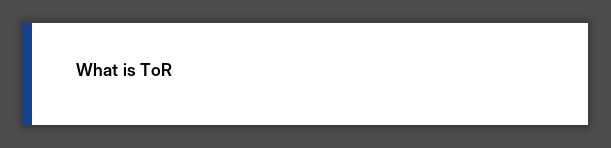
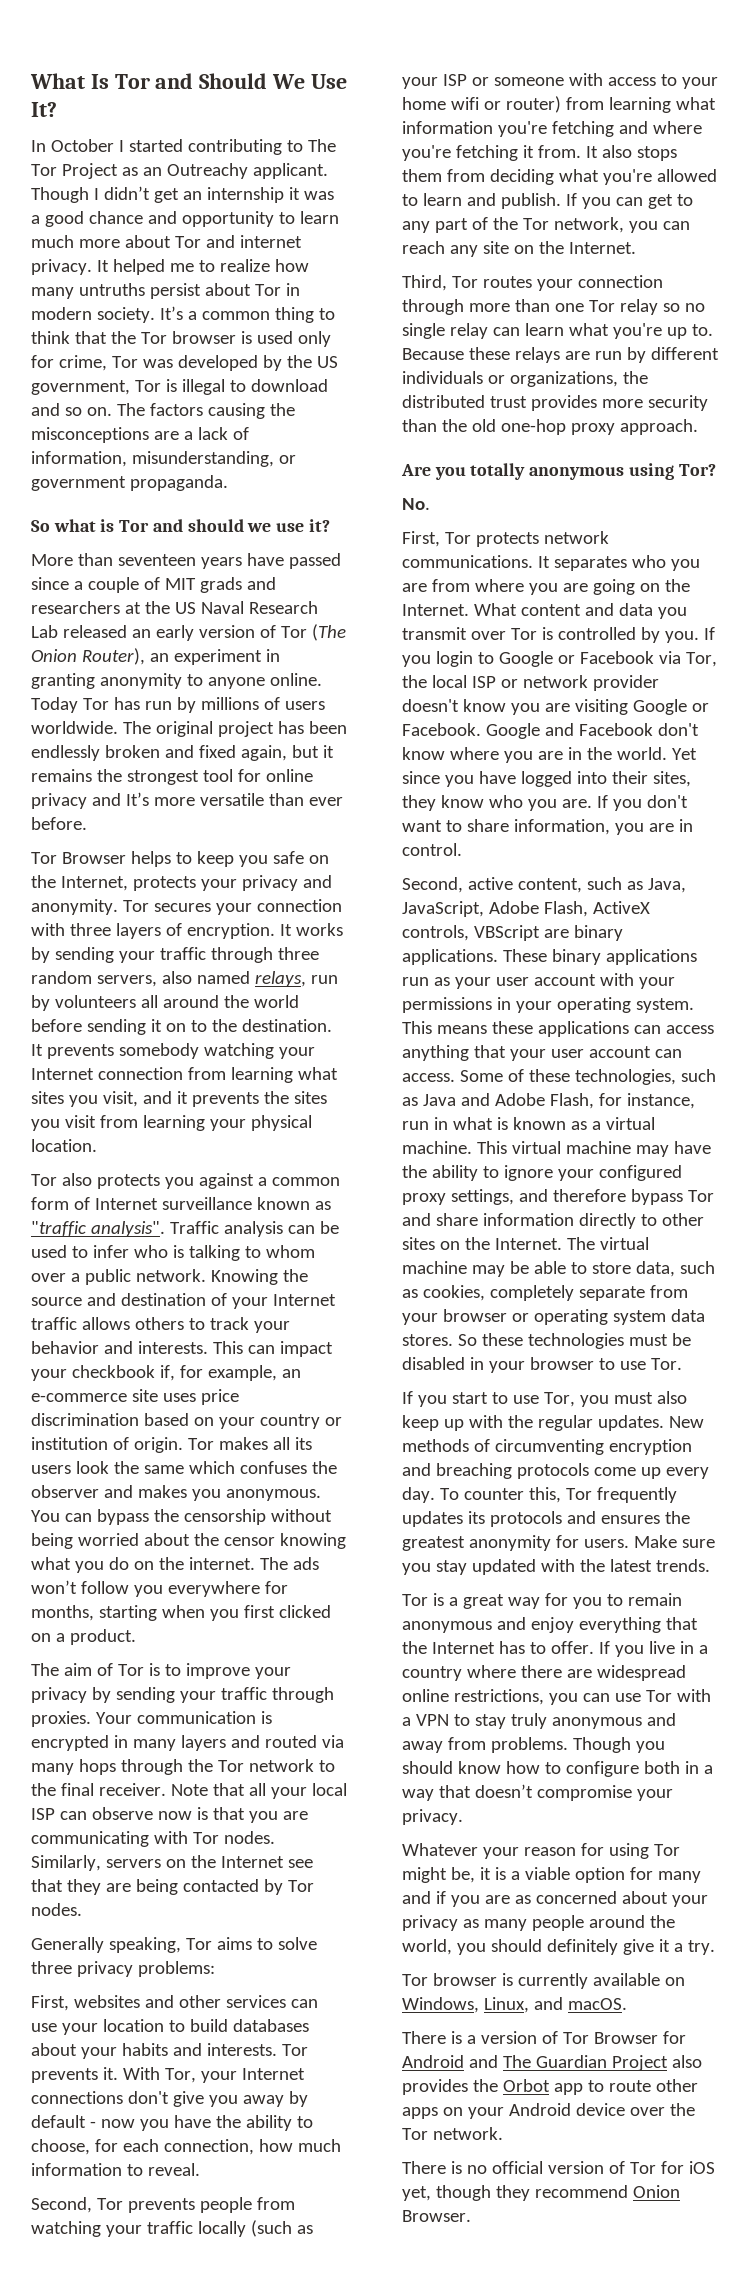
[76,63,173,76] What is ToR -> [30,73,347,89] [31,102,57,117] [31,139,336,155] [31,163,328,179] [31,186,334,203] [31,211,339,227] [31,235,302,248] [31,259,309,275] [31,283,300,299] [31,306,335,323] [31,331,331,347] [31,355,338,371] [31,379,328,395] [31,403,295,419] [31,427,249,443] [31,451,296,467] [31,475,228,491] [31,519,330,532] [31,553,341,569] [31,577,276,593] [31,601,318,614] [31,624,346,641] [31,648,280,665] [31,673,322,689] [31,697,325,713] [31,721,347,737] [31,745,334,761] [31,769,313,785] [31,792,343,809] [31,817,87,830] [31,851,329,867] [31,875,332,891] [31,899,342,915] [31,923,343,939] [31,947,319,963] [31,971,338,987] [31,995,299,1011] [31,1019,332,1035] [31,1043,315,1059] [31,1067,338,1083] [31,1091,327,1107] [31,1115,312,1131] [31,1139,97,1152] [31,1173,340,1189] [31,1197,331,1210] [31,1221,339,1237] [31,1245,315,1261] [31,1269,308,1285] [31,1293,336,1309] [31,1317,290,1333] [31,1341,333,1357] [31,1365,301,1381] [31,1389,239,1405] [31,1413,342,1429] [31,1437,312,1453] [31,1461,337,1474] [31,1485,321,1501] [31,1509,332,1525] [31,1533,346,1549] [31,1557,319,1573] [31,1580,288,1597] [31,1605,331,1621] [31,1629,136,1645] [31,1663,291,1679] [31,1687,334,1703] [31,1711,272,1727] [31,1735,344,1751] [31,1759,335,1775] [31,1783,347,1799] [31,1807,308,1823] [31,1831,275,1847] [31,1855,313,1871] [31,1879,314,1895] [31,1903,82,1916] [31,1937,317,1953] [31,1961,215,1977] [31,1995,318,2011] [31,2019,309,2035] [31,2043,308,2059] [31,2067,305,2083] [31,2091,308,2107] [31,2115,313,2131] [31,2139,341,2155] [31,2163,200,2176] [31,2197,295,2213] [31,2220,313,2237] [402,73,718,89] [402,96,716,113] [402,121,702,137] [402,145,677,161] [402,169,717,185] [402,193,693,209] [402,217,690,233] [402,241,636,257] [402,275,663,291] [402,299,705,315] [402,323,713,339] [402,347,719,363] [402,371,648,387] [402,395,708,411] [402,419,698,435] [401,463,716,480] [402,498,430,510] [402,531,609,547] [402,555,700,571] [402,579,690,595] [402,603,687,619] [402,627,715,643] [402,651,717,667] [402,675,659,691] [402,699,709,715] [402,723,699,739] [402,747,697,763] [402,771,691,787] [402,795,688,811] [402,819,693,835] [402,843,462,856] [402,877,686,893] [402,901,650,917] [402,925,623,941] [402,949,697,965] [402,973,675,989] [402,997,694,1013] [402,1021,714,1037] [402,1045,682,1061] [402,1069,716,1085] [402,1093,695,1109] [402,1117,655,1130] [402,1141,711,1157] [402,1165,682,1181] [402,1189,714,1205] [402,1213,704,1229] [402,1237,649,1250] [402,1261,715,1277] [402,1285,688,1301] [402,1309,705,1325] [402,1333,691,1349] [402,1357,682,1373] [402,1391,687,1407] [402,1415,704,1431] [402,1439,692,1455] [402,1463,709,1479] [402,1487,677,1503] [402,1511,690,1527] [402,1535,715,1551] [402,1559,710,1575] [402,1593,682,1609] [402,1617,698,1633] [402,1641,708,1657] [402,1665,686,1681] [402,1689,711,1705] [402,1713,676,1729] [402,1737,665,1753] [402,1761,713,1777] [402,1784,673,1801] [402,1809,463,1825] [402,1843,680,1859] [402,1867,701,1883] [402,1891,708,1907] [402,1915,675,1931] [402,1939,715,1955] [402,1973,685,1989] [402,1997,627,2013] [402,2031,686,2044] [402,2055,702,2071] [402,2079,698,2095] [402,2103,695,2119] [402,2127,503,2140] [402,2161,715,2174] [402,2185,680,2201] [402,2210,471,2222] What Is Tor and Should We Use It? // In October I started contributing to The Tor Project as an Outreachy applicant. Though I didn’t get an internship it was a good chance and opportunity to learn much more about Tor and internet privacy. It helped me to realize how many untruths persist about Tor in modern society. It’s a common thing to think that the Tor browser is used only for crime, Tor was developed by the US government, Tor is illegal to download and so on. The factors causing the misconceptions are a lack of information, misunderstanding, or government propaganda. // So what is Tor and should we use it? // More than seventeen years have passed since a couple of MIT grads and researchers at the US Naval Research Lab released an early version of Tor (The Onion Router), an experiment in granting anonymity to anyone online. Today Tor has run by millions of users worldwide. The original project has been endlessly broken and fixed again, but it remains the strongest tool for online privacy and It’s more versatile than ever before. // Tor Browser helps to keep you safe on the Internet, protects your privacy and anonymity. Tor secures your connection with three layers of encryption. It works by sending your traffic through three random servers, also named relays, run by volunteers all around the world before sending it on to the destination. It prevents somebody watching your Internet connection from learning what sites you visit, and it prevents the sites you visit from learning your physical location. // Tor also protects you against a common form of Internet surveillance known as "traffic analysis". Traffic analysis can be used to infer who is talking to whom over a public network. Knowing the source and destination of your Internet traffic allows others to track your behavior and interests. This can impact your checkbook if, for example, an e-commerce site uses price discrimination based on your country or institution of origin. Tor makes all its users look the same which confuses the observer and makes you anonymous. You can bypass the censorship without being worried about the censor knowing what you do on the internet. The ads won’t follow you everywhere for months, starting when you first clicked on a product. // The aim of Tor is to improve your privacy by sending your traffic through proxies. Your communication is encrypted in many layers and routed via many hops through the Tor network to the final receiver. Note that all your local ISP can observe now is that you are communicating with Tor nodes. Similarly, servers on the Internet see that they are being contacted by Tor nodes. // Generally speaking, Tor aims to solve three privacy problems: // First, websites and other services can use your location to build databases about your habits and interests. Tor prevents it. With Tor, your Internet connections don't give you away by default - now you have the ability to choose, for each connection, how much information to reveal. // Second, Tor prevents people from watching your traffic locally (such as your ISP or someone with access to your home wifi or router) from learning what information you're fetching and where you're fetching it from. It also stops them from deciding what you're allowed to learn and publish. If you can get to any part of the Tor network, you can reach any site on the Internet. // Third, Tor routes your connection through more than one Tor relay so no single relay can learn what you're up to. Because these relays are run by different individuals or organizations, the distributed trust provides more security than the old one-hop proxy approach. // Are you totally anonymous using Tor? // No. // First, Tor protects network communications. It separates who you are from where you are going on the Internet. What content and data you transmit over Tor is controlled by you. If you login to Google or Facebook via Tor, the local ISP or network provider doesn't know you are visiting Google or Facebook. Google and Facebook don't know where you are in the world. Yet since you have logged into their sites, they know who you are. If you don't want to share information, you are in control. // Second, active content, such as Java, JavaScript, Adobe Flash, ActiveX controls, VBScript are binary applications. These binary applications run as your user account with your permissions in your operating system. This means these applications can access anything that your user account can access. Some of these technologies, such as Java and Adobe Flash, for instance, run in what is known as a virtual machine. This virtual machine may have the ability to ignore your configured proxy settings, and therefore bypass Tor and share information directly to other sites on the Internet. The virtual machine may be able to store data, such as cookies, completely separate from your browser or operating system data stores. So these technologies must be disabled in your browser to use Tor. // If you start to use Tor, you must also keep up with the regular updates. New methods of circumventing encryption and breaching protocols come up every day. To counter this, Tor frequently updates its protocols and ensures the greatest anonymity for users. Make sure you stay updated with the latest trends. // Tor is a great way for you to remain anonymous and enjoy everything that the Internet has to offer. If you live in a country where there are widespread online restrictions, you can use Tor with a VPN to stay truly anonymous and away from problems. Though you should know how to configure both in a way that doesn’t compromise your privacy. // Whatever your reason for using Tor might be, it is a viable option for many and if you are as concerned about your privacy as many people around the world, you should definitely give it a try. // Tor browser is currently available on Windows, Linux, and macOS. // There is a version of Tor Browser for Android and The Guardian Project also provides the Orbot app to route other apps on your Android device over the Tor network. // There is no official version of Tor for iOS yet, though they recommend Onion Browser.

